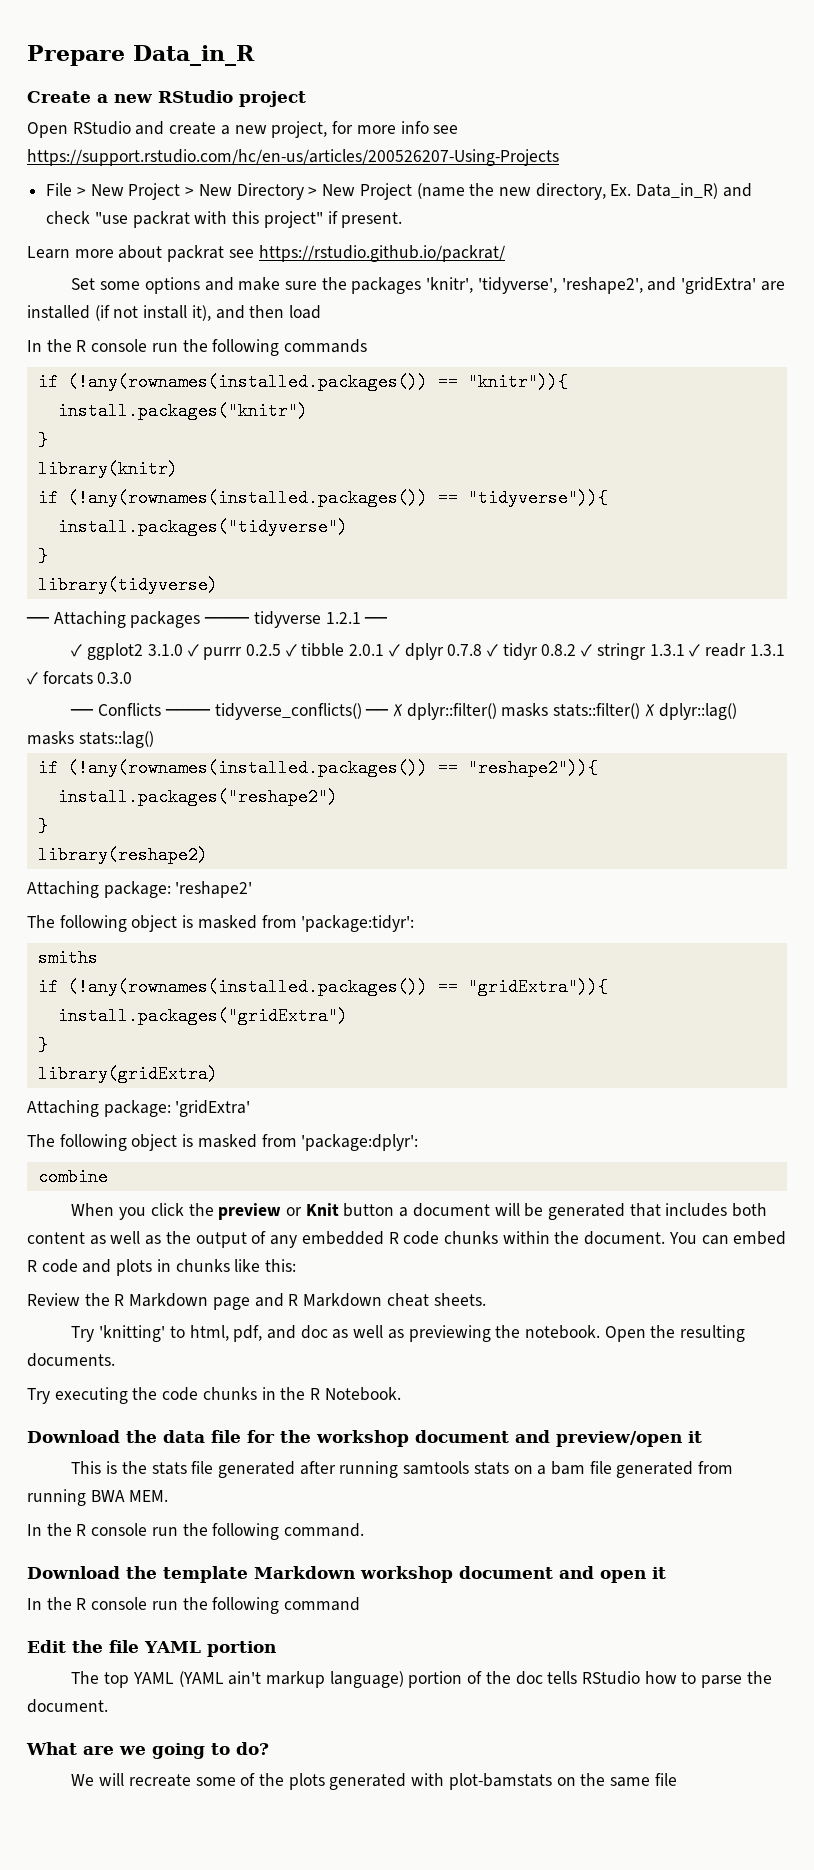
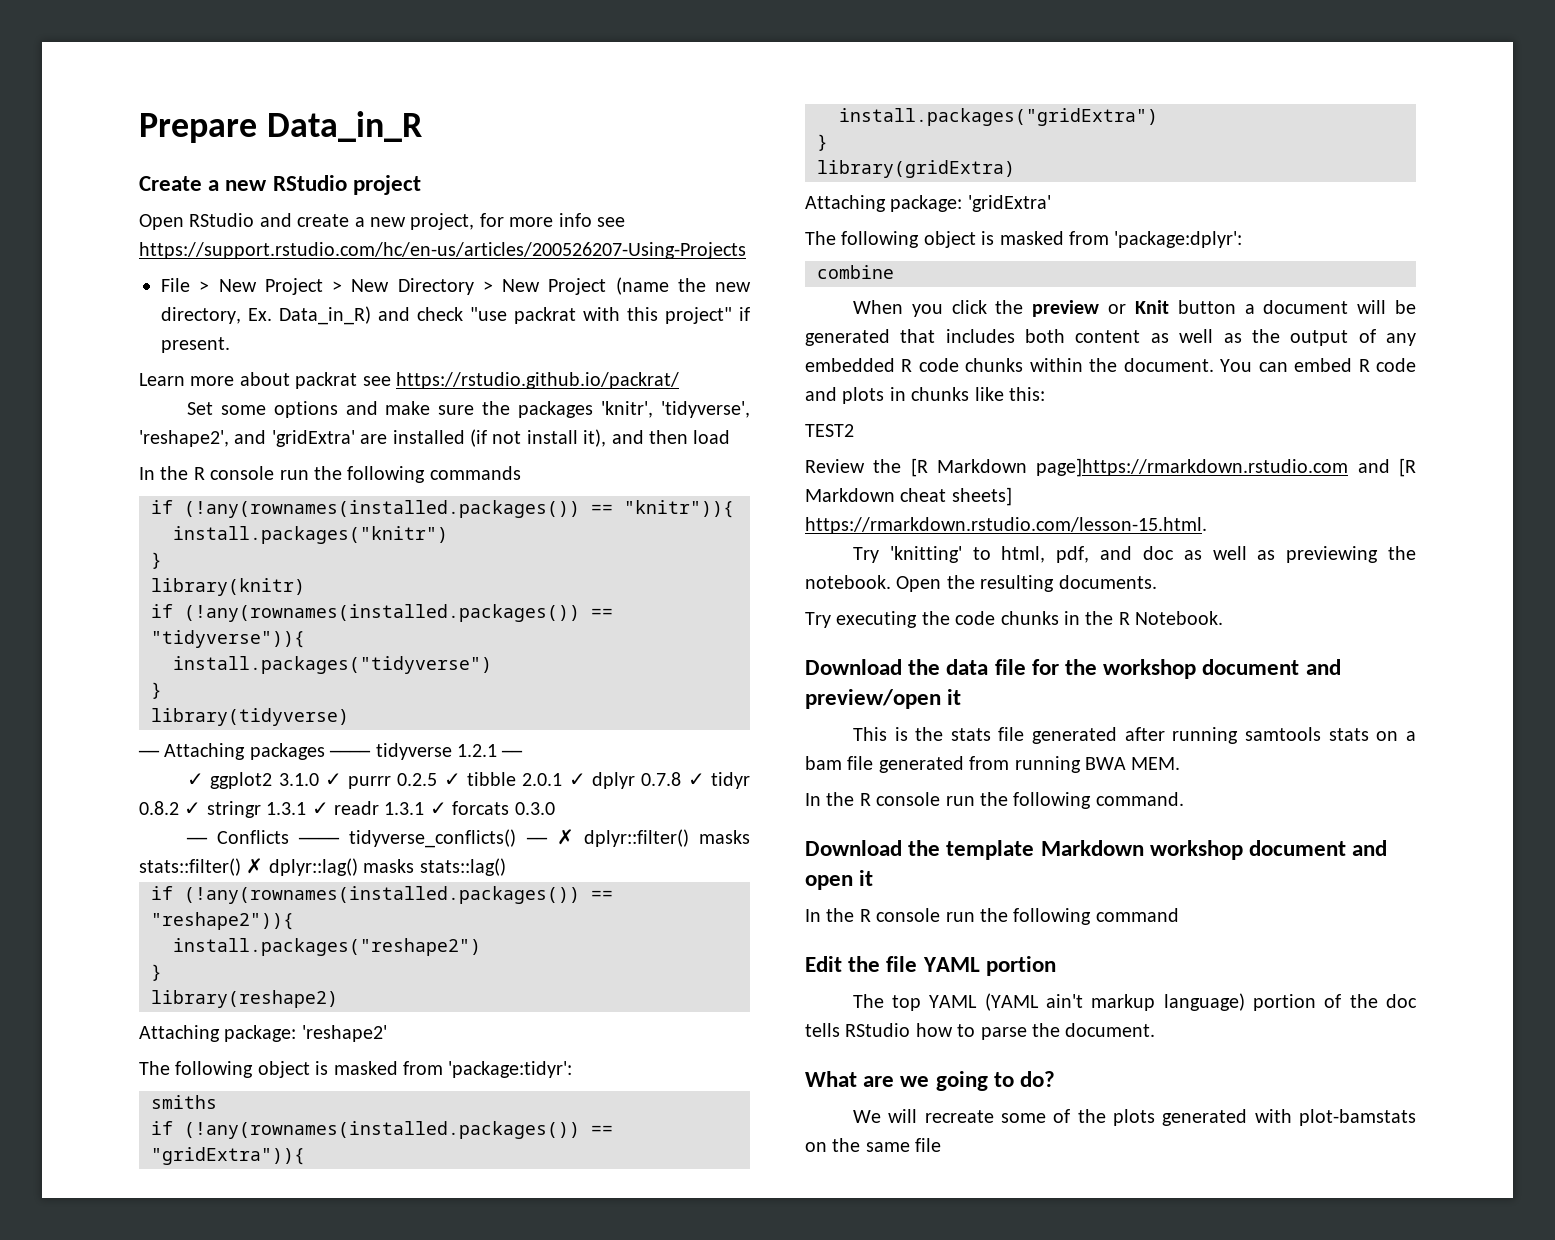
(297, 1265) none -> [805,424,854,437] // TEST2
[114,1293,486,1310] R Markdown page and R Markdown cheat sheets. -> [910,458,1416,477] [805,487,1012,506] [805,517,1207,534] [R Markdown page]https://rmarkdown.rstudio.com and [R Markdown cheat sheets] https://rmarkdown.rstudio.com/lesson-15.html.

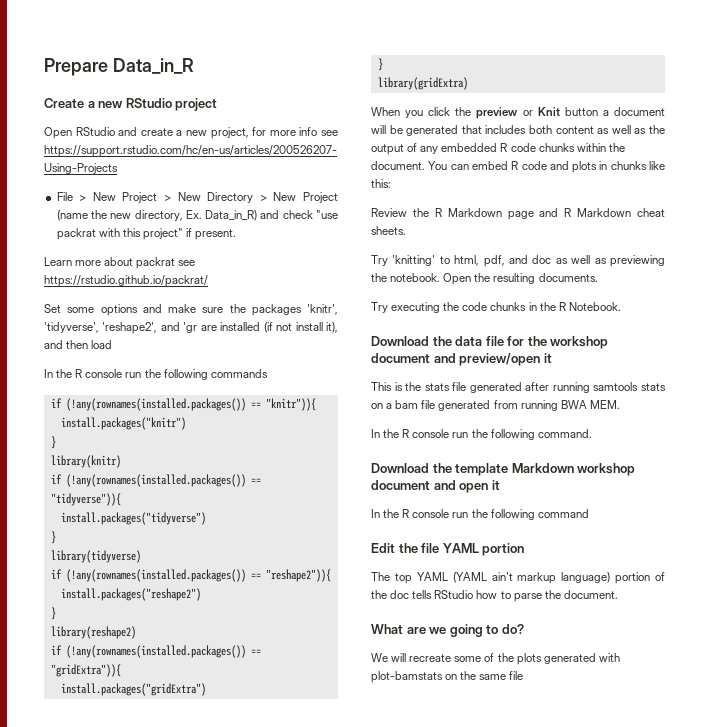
[271,430,355,447] 'gridExtra' -> [183,322,198,333] 'gr
[138,743,524,760] [186,772,750,789] [139,801,555,818] [185,829,750,848] [139,858,506,876] // ── Attaching packages ──── tidyverse 1.2.1 ── // ✓ ggplot2 3.1.0 ✓ purrr 0.2.5 ✓ tibble 2.0.1 ✓ dplyr 0.7.8 ✓ tidyr 0.8.2 ✓ stringr 1.3.1 ✓ readr 1.3.1 ✓ forcats 0.3.0 // ── Conflicts ──── tidyverse_conflicts() ── ✗ dplyr::filter() masks stats::filter() ✗ dplyr::lag() masks stats::lag() -> (141, 556) none
[139,1025,387,1042] [139,1061,573,1078] [151,1095,217,1109] // Attaching package: 'reshape2' // The following object is masked from 'package:tidyr': // smiths -> (136, 632) none
[805,195,1051,212] [805,231,1243,248] [817,265,894,279] // Attaching package: 'gridExtra' // The following object is masked from 'package:dplyr': // combine -> (468, 83) none
[805,424,854,437] // TEST2 -> (391, 183) none
[910,458,1416,477] [805,487,1012,506] [805,517,1207,534] [R Markdown page]https://rmarkdown.rstudio.com and [R Markdown cheat sheets] https://rmarkdown.rstudio.com/lesson-15.html. -> [434,208,665,220] [371,226,406,235] R Markdown page and R Markdown cheat sheets.

